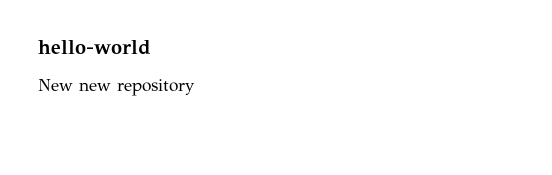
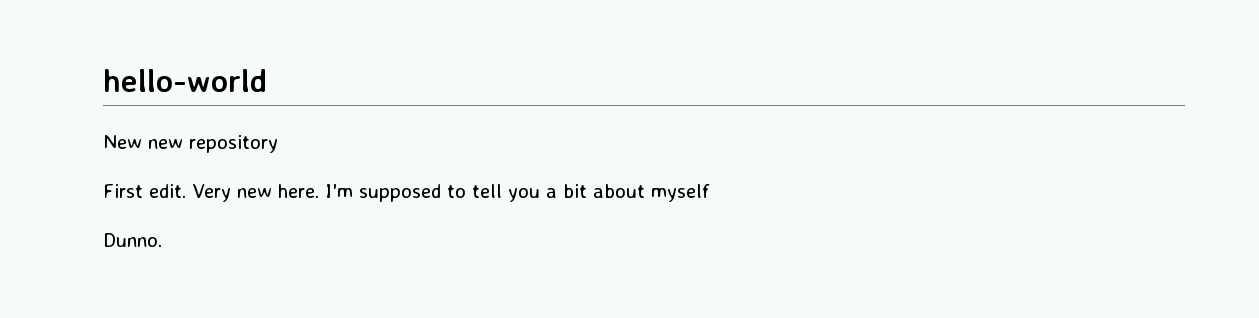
(195, 87) none -> [103,184,710,202] [103,233,162,247] // First edit. Very new here. I'm supposed to tell you a bit about myself // Dunno.

